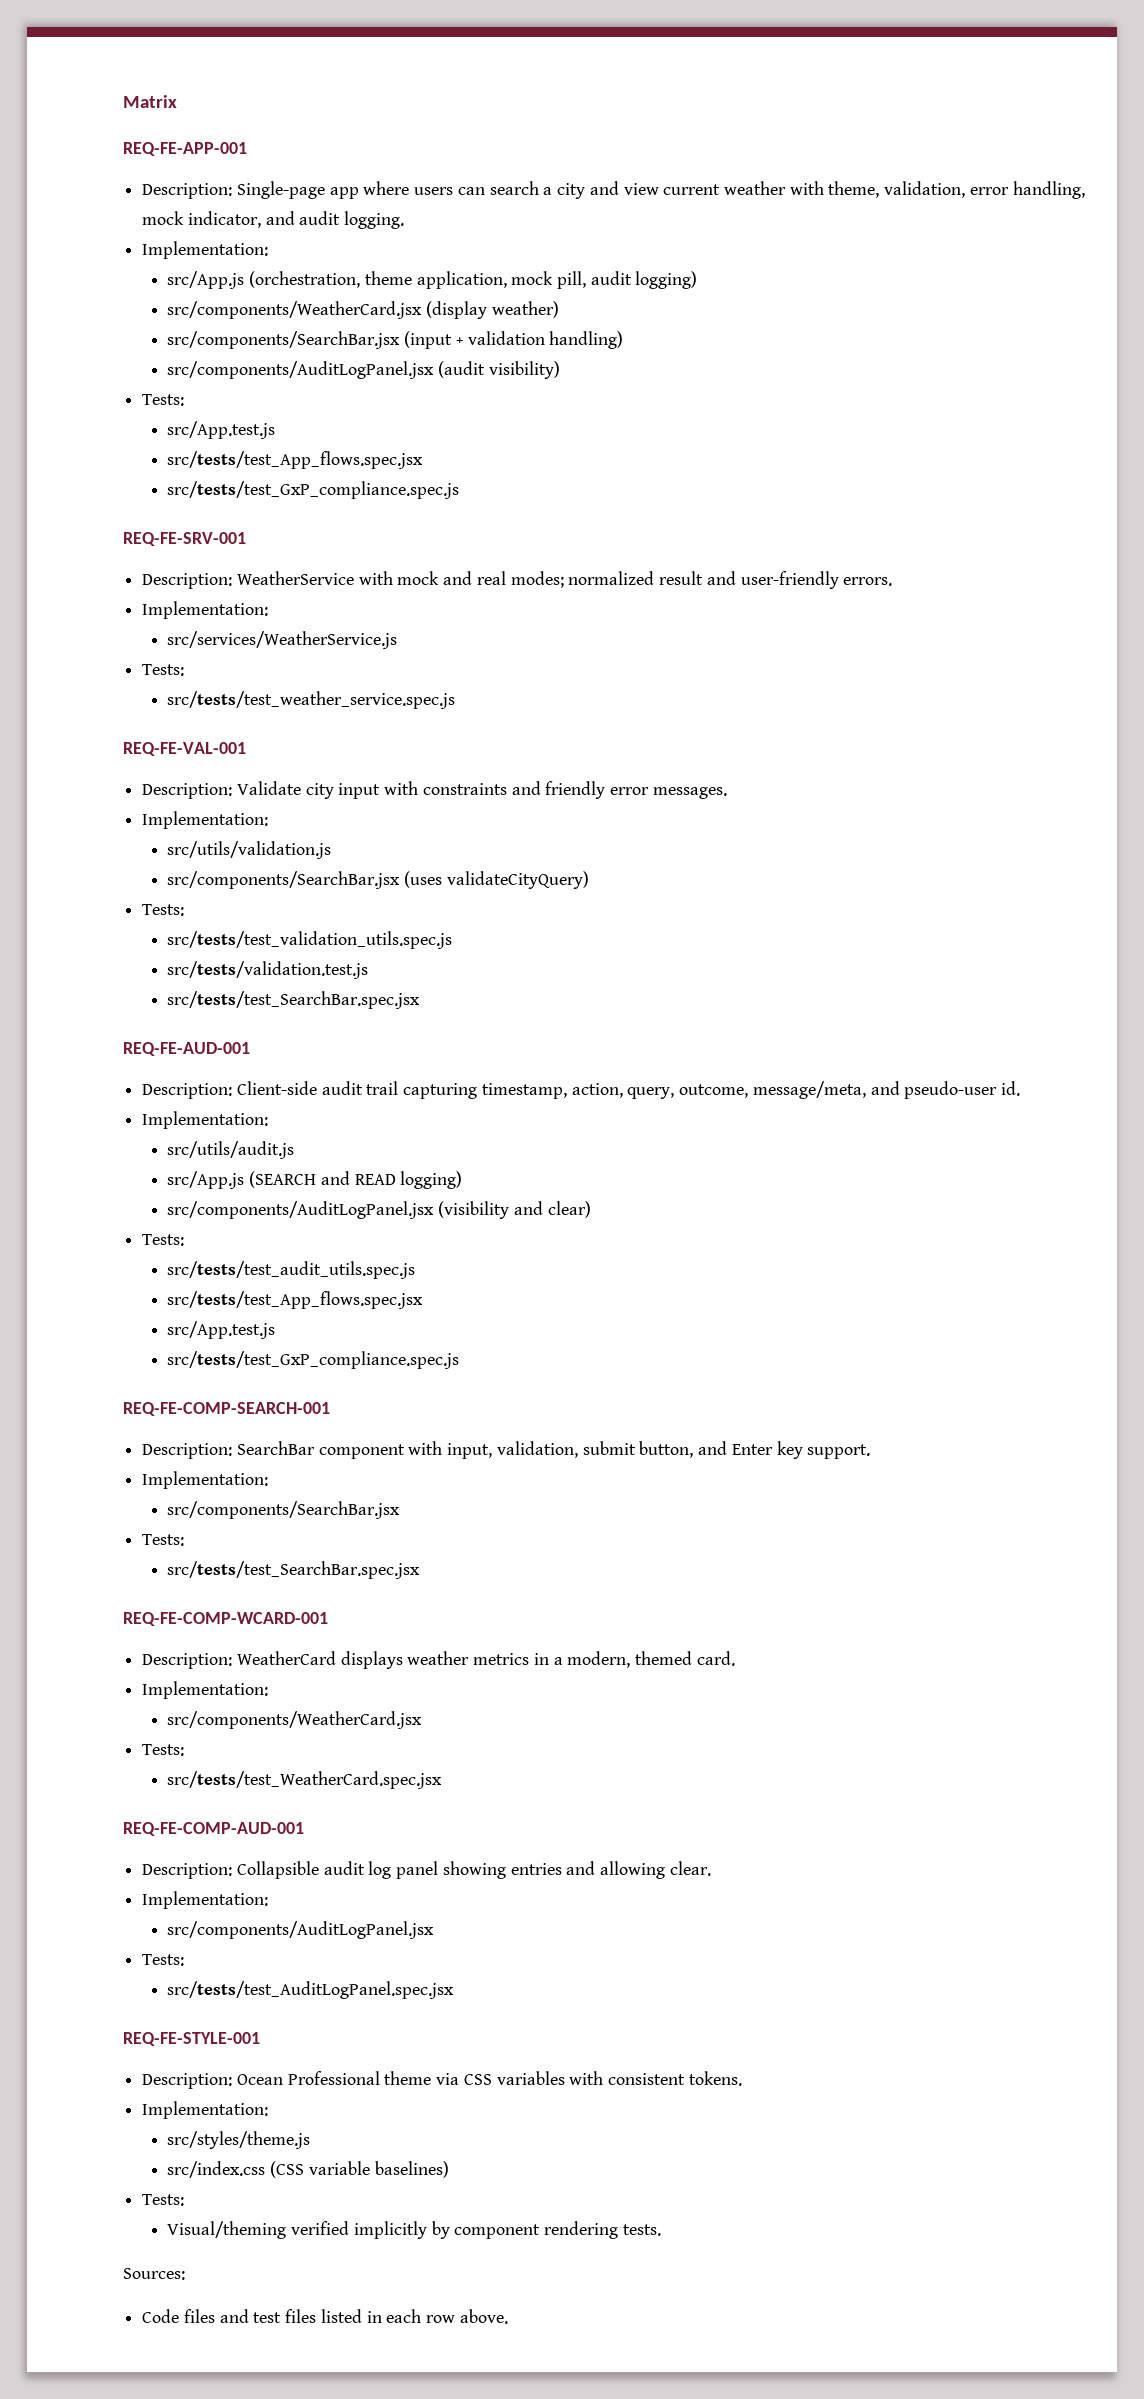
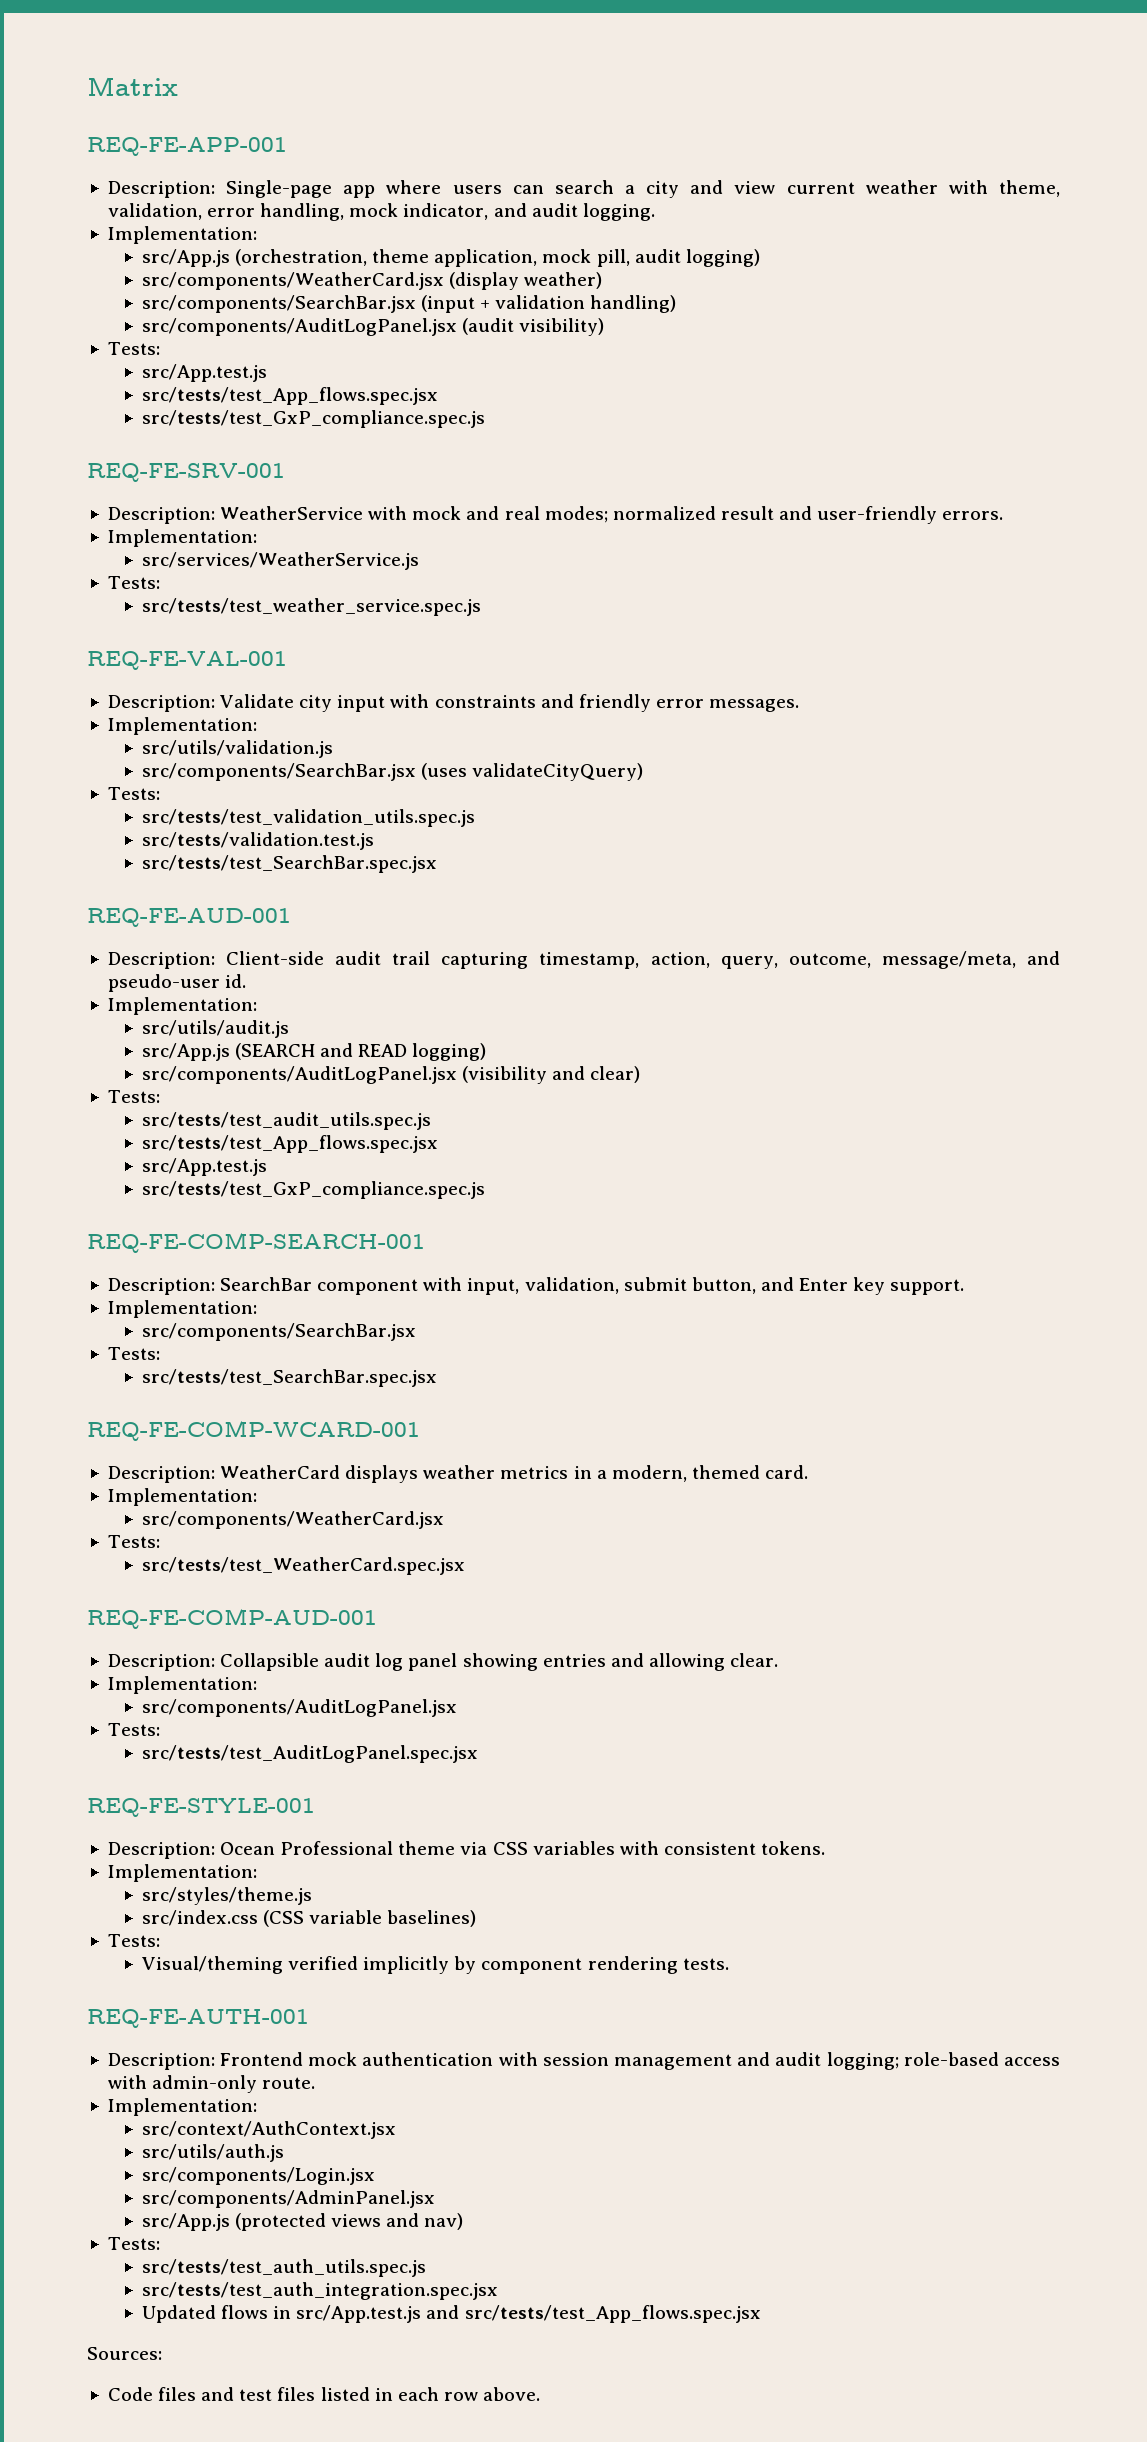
(661, 2230) none -> [87,2009,309,2028] [107,2052,1061,2070] [107,2075,316,2093] [107,2098,257,2116] [141,2121,396,2139] [141,2144,284,2162] [141,2167,375,2185] [141,2190,435,2208] [141,2213,464,2231] [107,2237,160,2250] [141,2259,426,2277] [141,2282,498,2300] [141,2305,761,2323] // REQ-FE-AUTH-001 // Description: Frontend mock authentication with session management and audit logging; role-based access with admin-only route. // Implementation: // src/context/AuthContext.jsx // src/utils/auth.js // src/components/Login.jsx // src/components/AdminPanel.jsx // src/App.js (protected views and nav) // Tests: // src/tests/test_auth_utils.spec.js // src/tests/test_auth_integration.spec.jsx // Updated flows in src/App.test.js and src/tests/test_App_flows.spec.jsx

